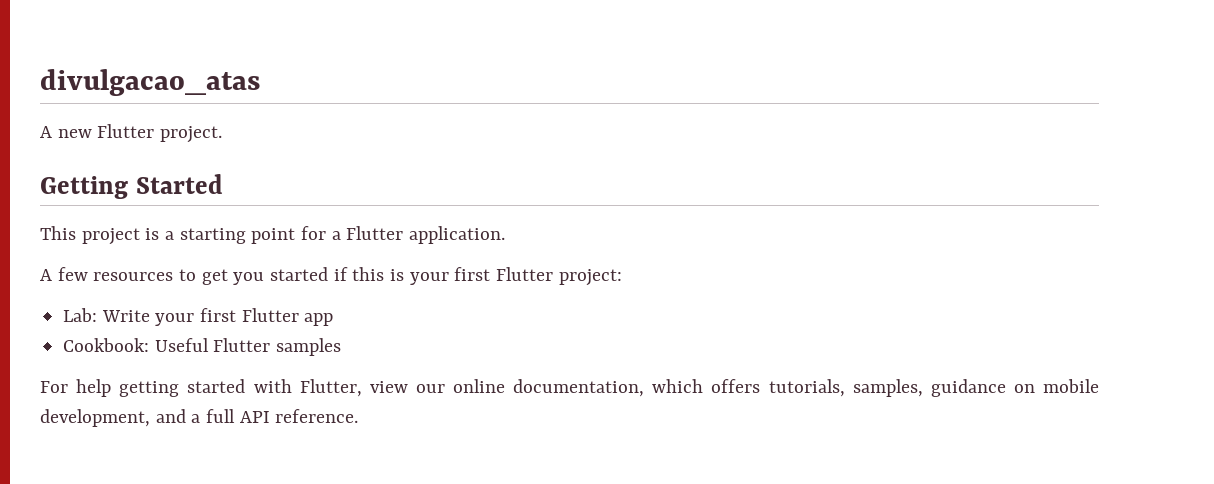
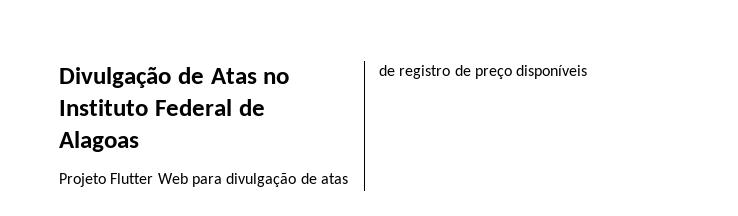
[40,69,260,96] [40,124,223,143] [40,174,223,199] [40,226,506,245] [40,267,622,286] [63,308,334,326] [63,338,342,356] [40,379,1099,397] [40,409,359,427] divulgacao_atas // A new Flutter project. // Getting Started // This project is a starting point for a Flutter application. // A few resources to get you started if this is your first Flutter project: // Lab: Write your first Flutter app // Cookbook: Useful Flutter samples // For help getting started with Flutter, view our online documentation, which offers tutorials, samples, guidance on mobile development, and a full API reference. -> [59,67,290,88] [59,99,265,116] [59,131,139,152] [59,173,348,187] [379,65,588,79] Divulgação de Atas no Instituto Federal de Alagoas // Projeto Flutter Web para divulgação de atas de registro de preço disponíveis

